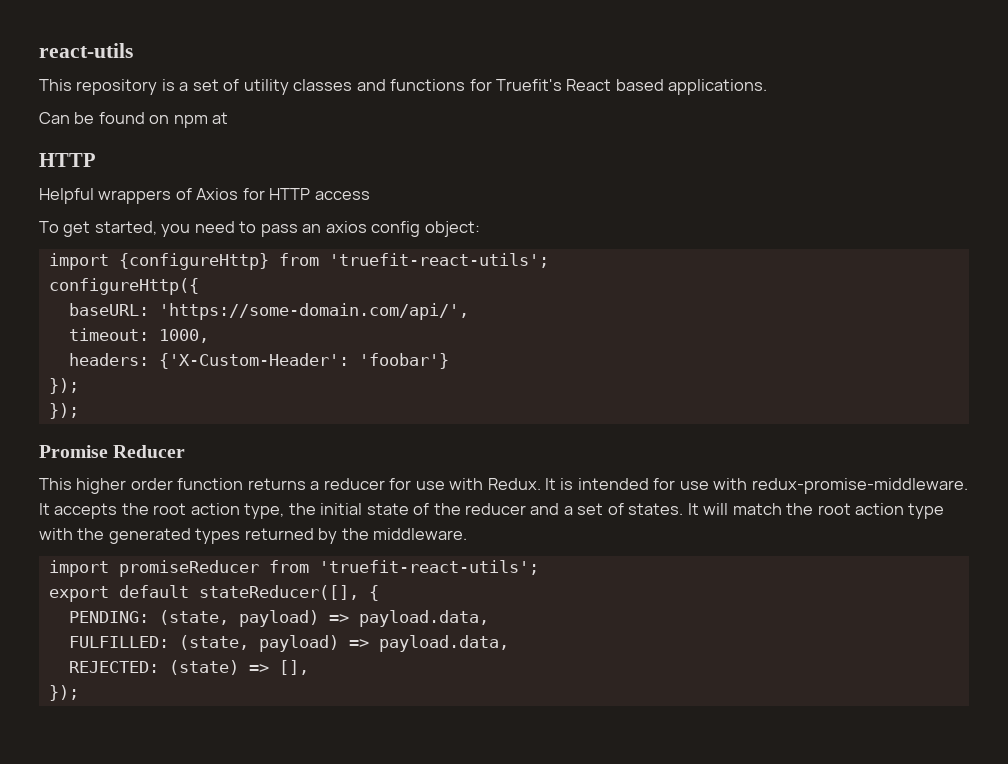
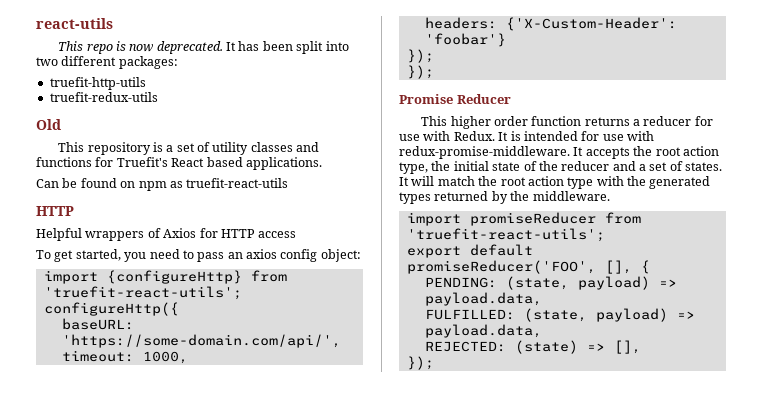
(133, 50) none -> [58,41,349,54] [36,56,178,69] [49,77,146,90] [49,92,158,102] [36,119,61,130] // This repo is now deprecated. It has been split into two different packages: // truefit-http-utils // truefit-redux-utils // Old
[212,112,229,124] at -> [169,178,289,188] as truefit-react-utils
[198,585,359,600] stateReducer([], -> [406,260,632,274] promiseReducer('FOO', [],

